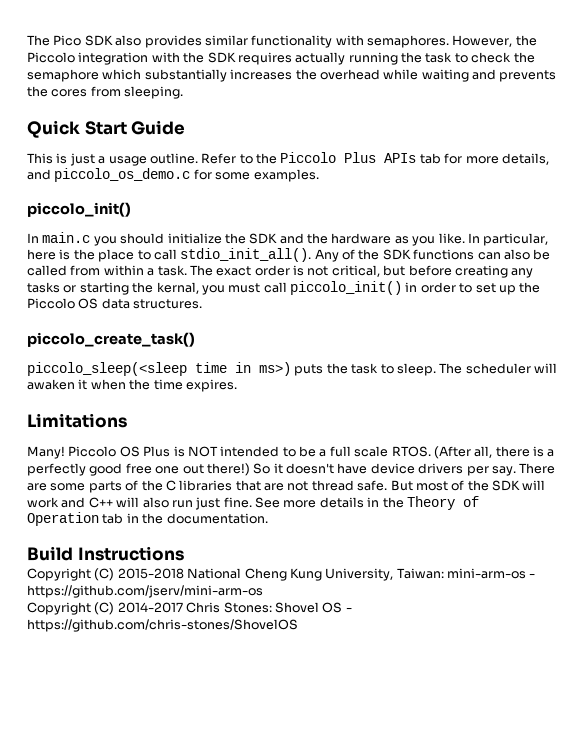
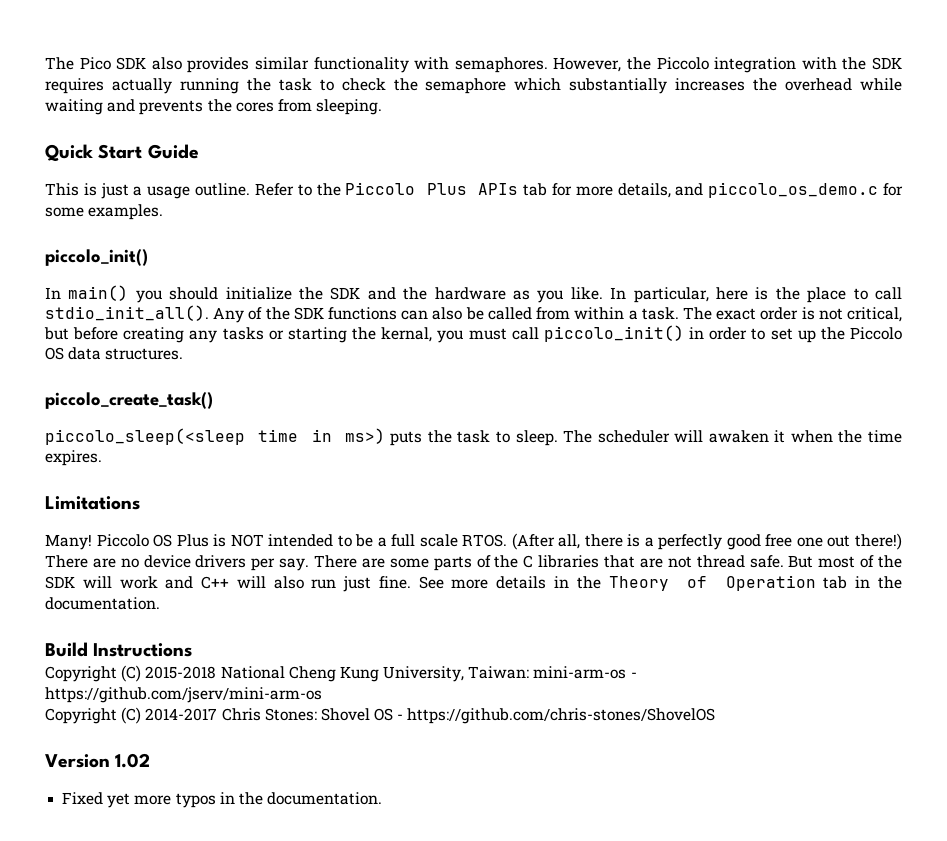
[42,232,91,243] main.c -> [68,285,129,301] main()
[253,463,368,474] So it doesn't have -> [45,555,139,568] There are no
(298, 625) none -> [45,753,151,768] [62,792,383,808] // Version 1.02 // Fixed yet more typos in the documentation.

